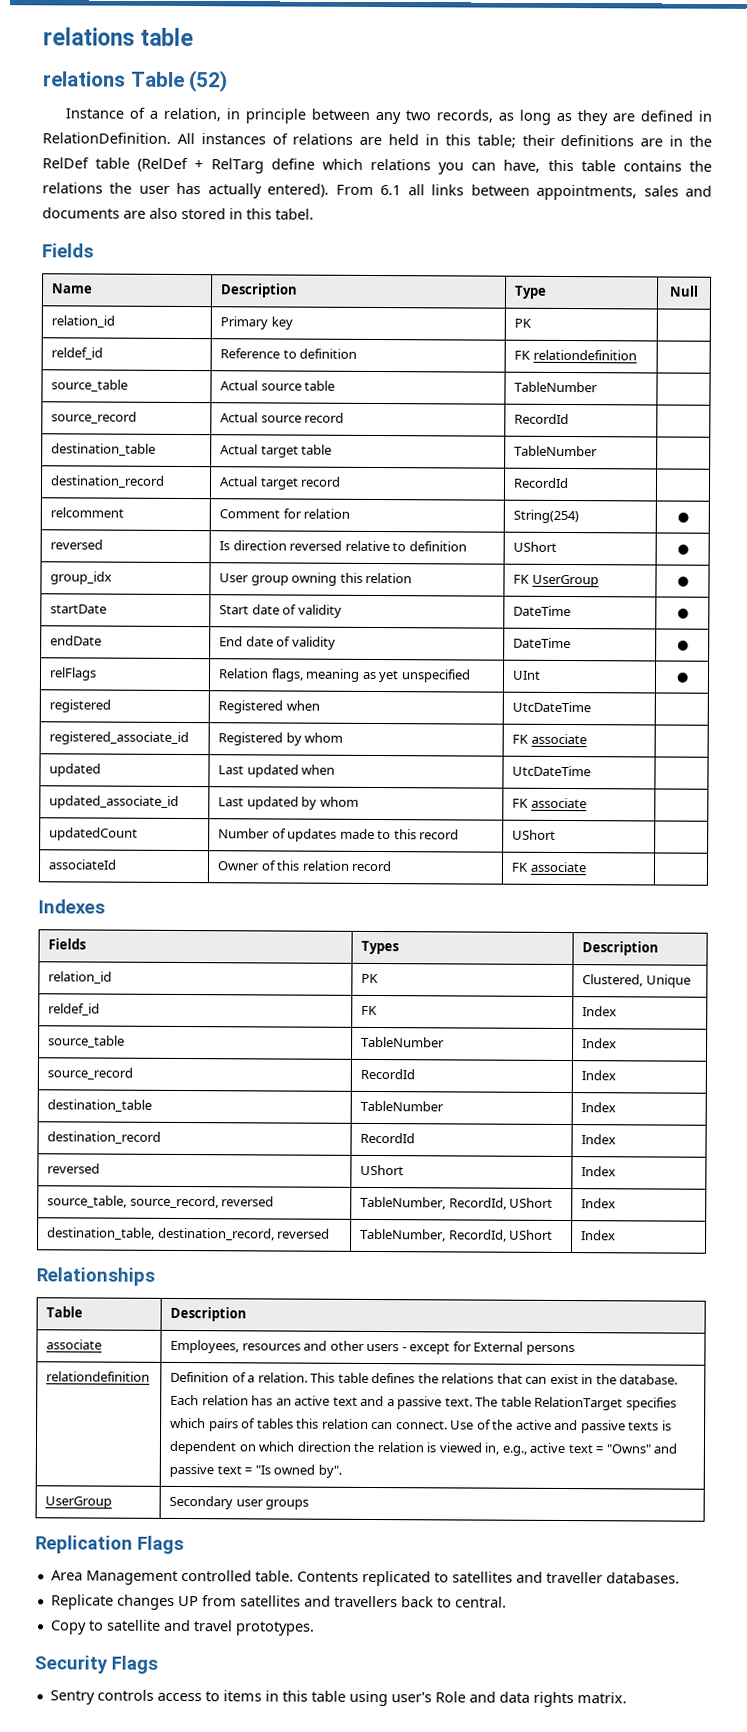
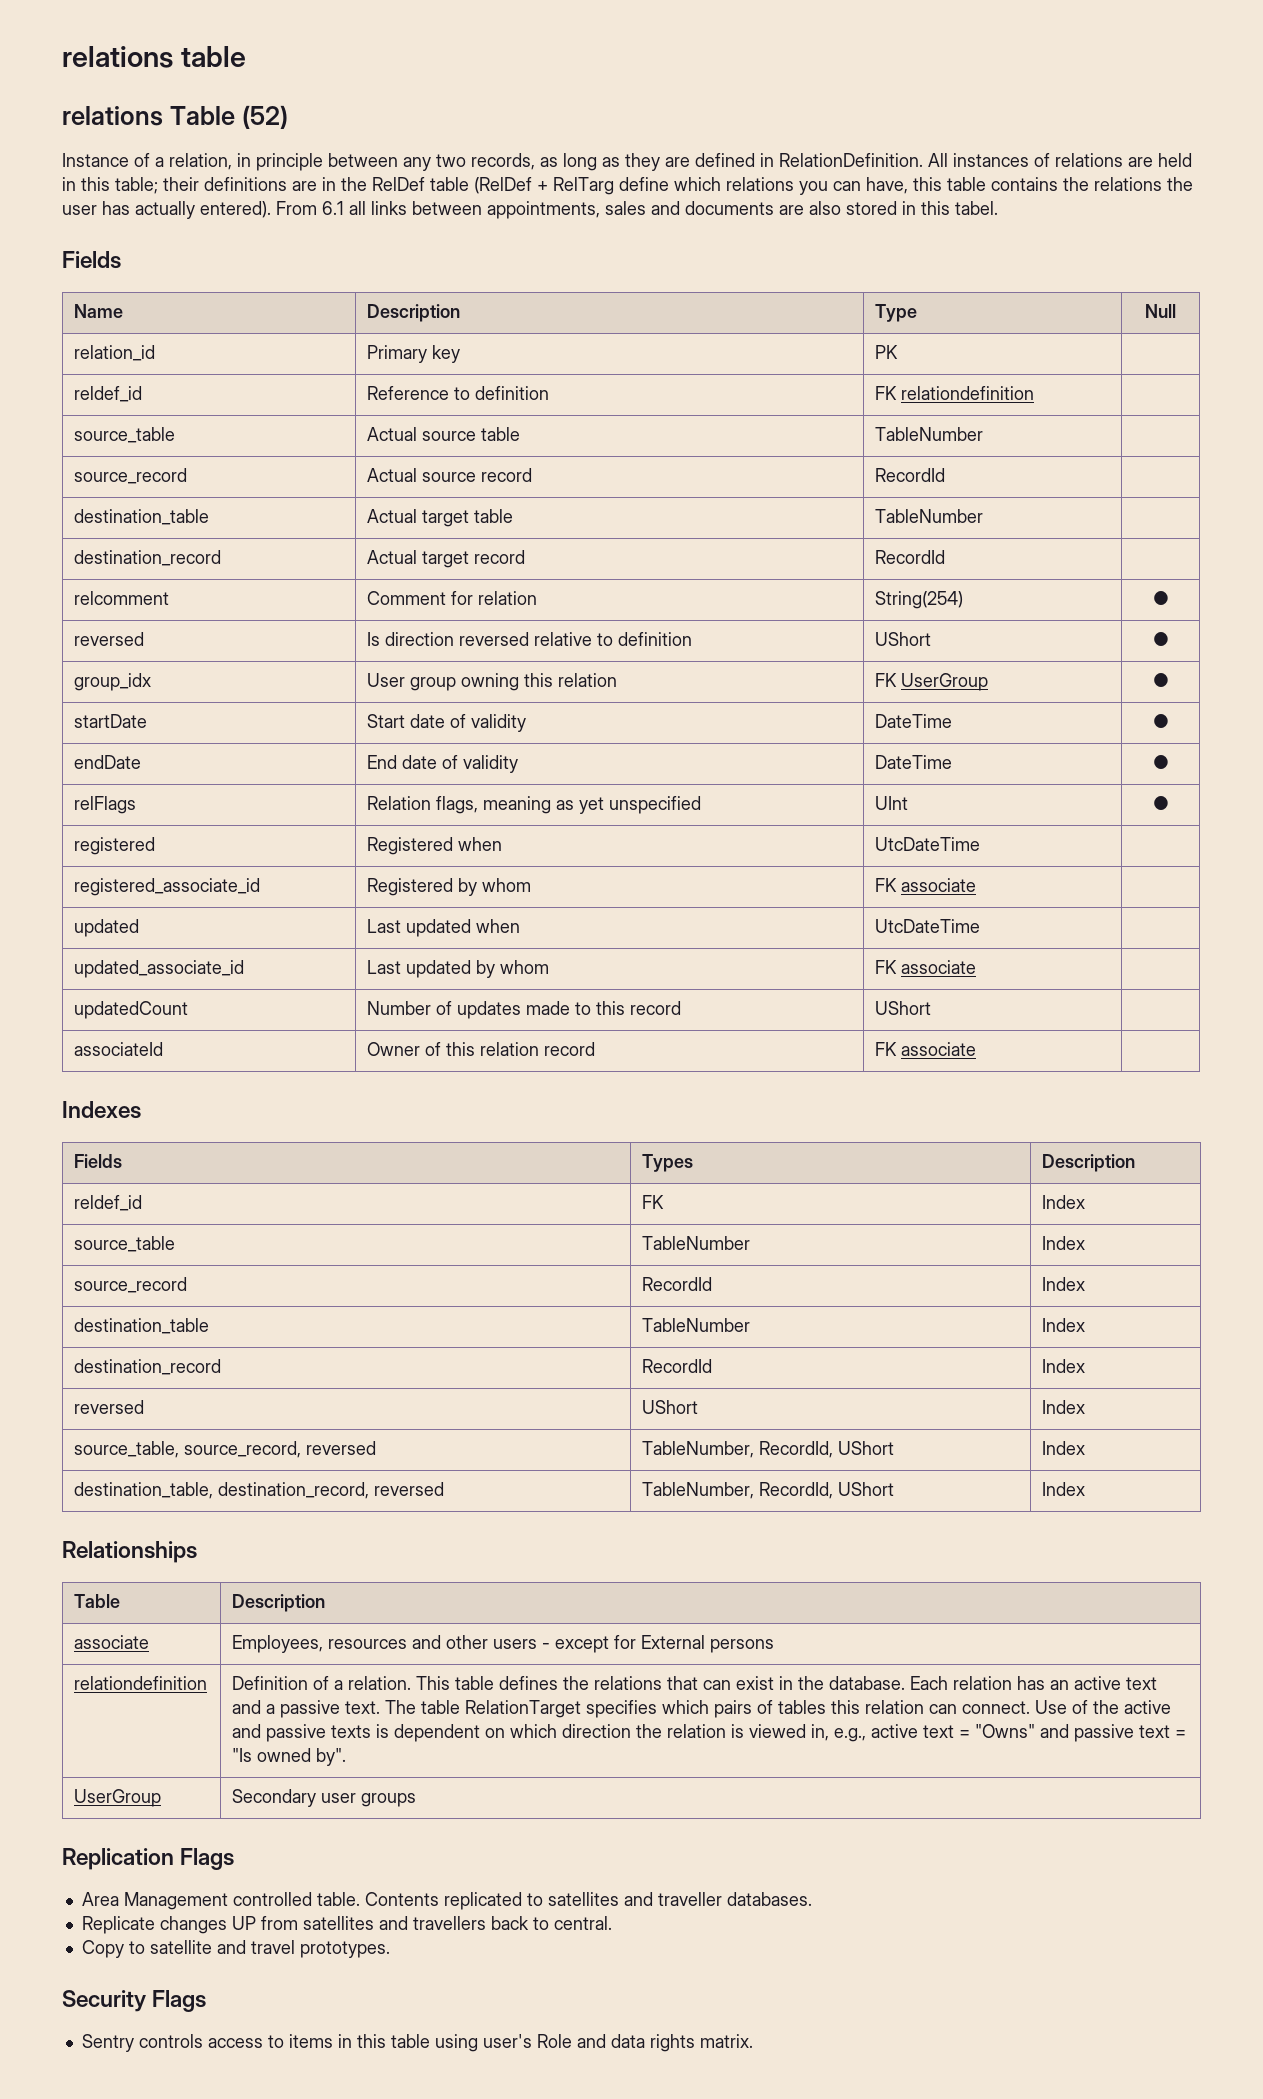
[48,971,113,984] [361,973,380,984] [582,974,691,988] // relation_id | PK | Clustered, Unique -> (1136, 1163) none

